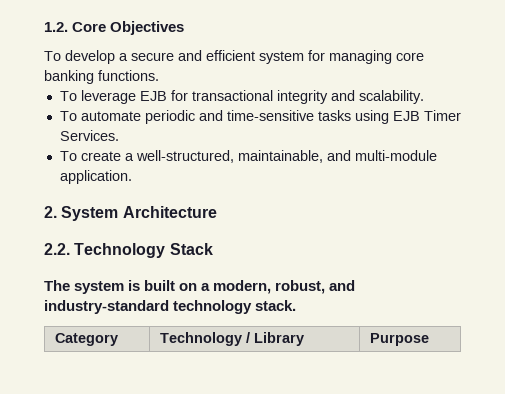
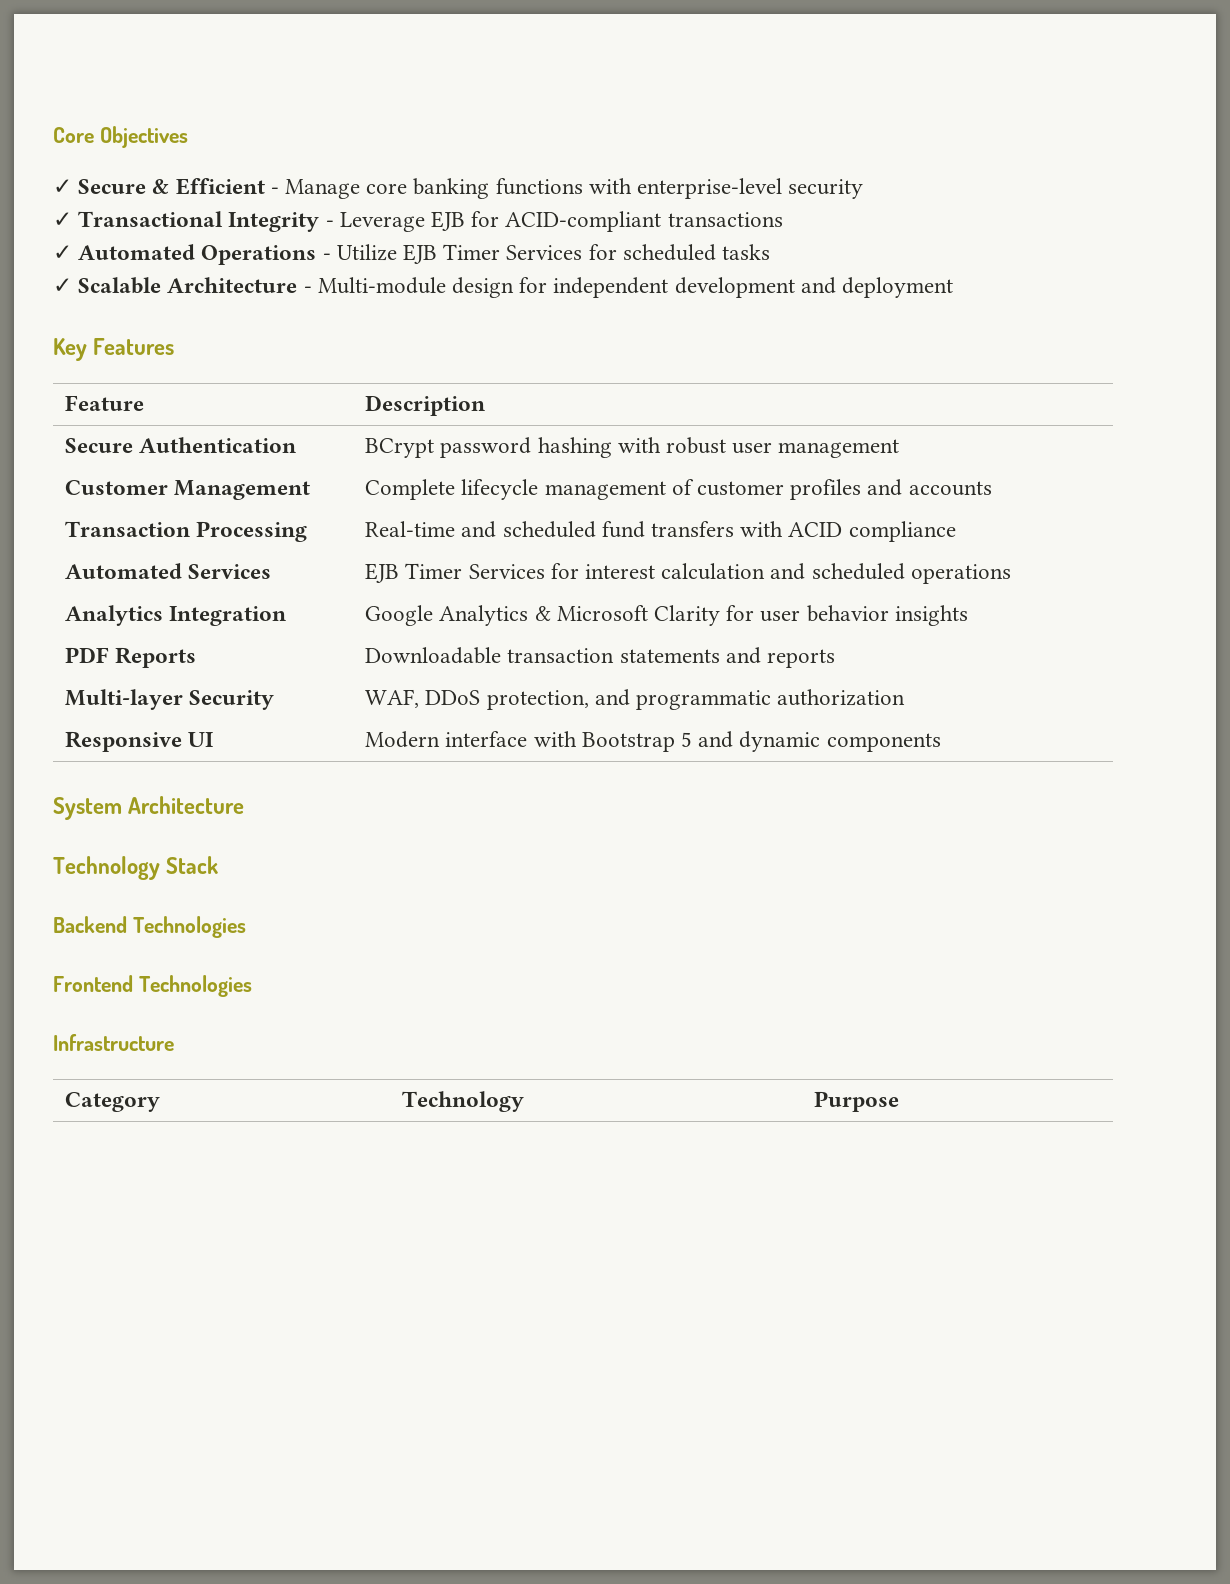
[44,22,68,32] 1.2. -> (53, 135) none
[44,50,424,64] [44,70,159,84] [59,90,424,104] [59,110,461,124] [59,130,119,141] [59,150,437,163] [59,170,132,184] [44,206,57,218] To develop a secure and efficient system for managing core banking functions. // To leverage EJB for transactional integrity and scalability. // To automate periodic and time-sensitive tasks using EJB Timer Services. // To create a well-structured, maintainable, and multi-module application. // 2. -> [53,178,864,199] [53,211,783,232] [53,244,771,265] [53,277,954,298] [53,338,175,361] [65,395,145,411] [365,395,486,416] [65,437,297,453] [365,437,900,458] [65,480,311,500] [365,479,992,500] [65,521,308,542] [365,521,956,542] [65,563,272,579] [365,563,1011,584] [65,605,287,626] [365,605,968,626] [65,647,197,668] [365,647,835,668] [65,689,275,710] [365,689,906,710] [65,731,214,752] [365,731,941,752] ✓ Secure & Efficient - Manage core banking functions with enterprise-level security // ✓ Transactional Integrity - Leverage EJB for ACID-compliant transactions // ✓ Automated Operations - Utilize EJB Timer Services for scheduled tasks // ✓ Scalable Architecture - Multi-module design for independent development and deployment // Key Features // Feature | Description // Secure Authentication | BCrypt password hashing with robust user management // Customer Management | Complete lifecycle management of customer profiles and accounts // Transaction Processing | Real-time and scheduled fund transfers with ACID compliance // Automated Services | EJB Timer Services for interest calculation and scheduled operations // Analytics Integration | Google Analytics & Microsoft Clarity for user behavior insights // PDF Reports | Downloadable transaction statements and reports // Multi-layer Security | WAF, DDoS protection, and programmatic authorization // Responsive UI | Modern interface with Bootstrap 5 and dynamic components //
[44,243,70,255] 2.2. -> (245, 805) none
[44,280,356,294] [44,300,297,314] The system is built on a modern, robust, and industry-standard technology stack. -> [53,916,246,938] [53,975,252,997] [53,1034,174,1051] Backend Technologies // Frontend Technologies // Infrastructure
[245,332,304,346] / Library -> (525, 1101) none

